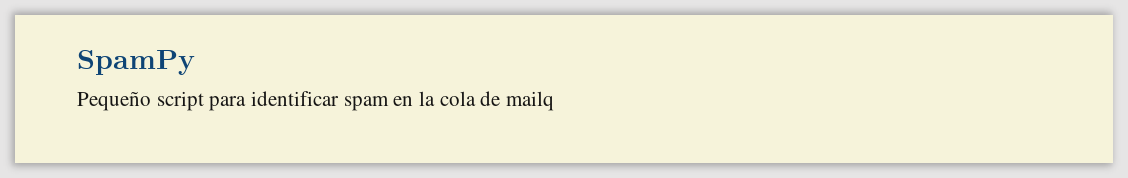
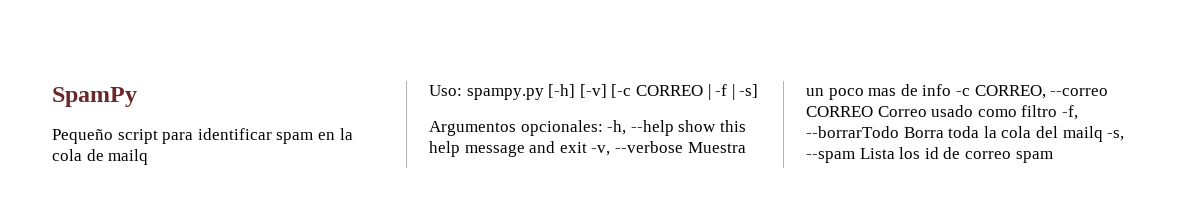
(555, 101) none -> [429,84,759,100] [429,120,746,136] [429,141,746,157] [806,84,1109,100] [806,105,1078,120] [806,126,1125,142] [806,147,1053,163] // Uso: spampy.py [-h] [-v] [-c CORREO | -f | -s] // Argumentos opcionales: -h, --help show this help message and exit -v, --verbose Muestra un poco mas de info -c CORREO, --correo CORREO Correo usado como filtro -f, --borrarTodo Borra toda la cola del mailq -s, --spam Lista los id de correo spam

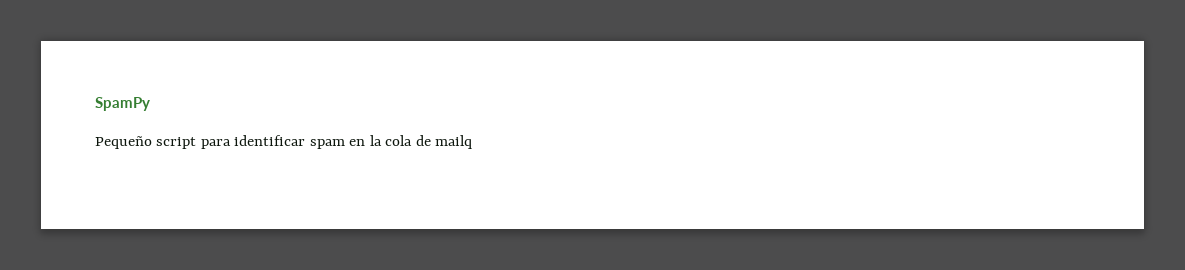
[429,84,759,100] [429,120,746,136] [429,141,746,157] [806,84,1109,100] [806,105,1078,120] [806,126,1125,142] [806,147,1053,163] // Uso: spampy.py [-h] [-v] [-c CORREO | -f | -s] // Argumentos opcionales: -h, --help show this help message and exit -v, --verbose Muestra un poco mas de info -c CORREO, --correo CORREO Correo usado como filtro -f, --borrarTodo Borra toda la cola del mailq -s, --spam Lista los id de correo spam -> (473, 142) none

